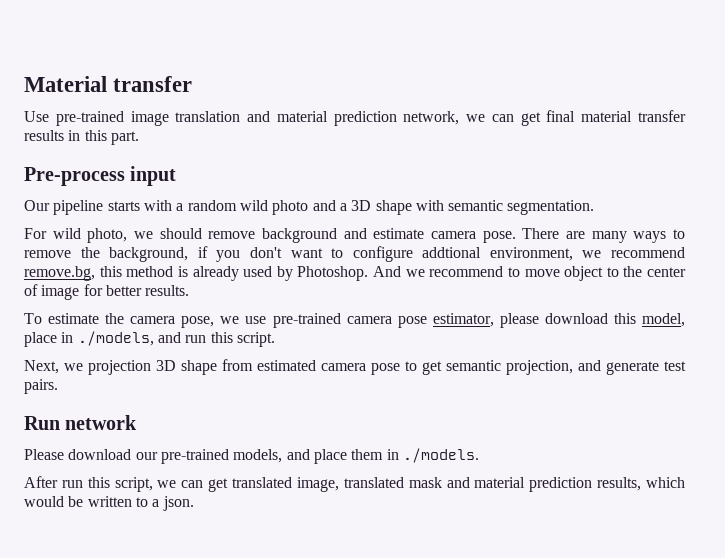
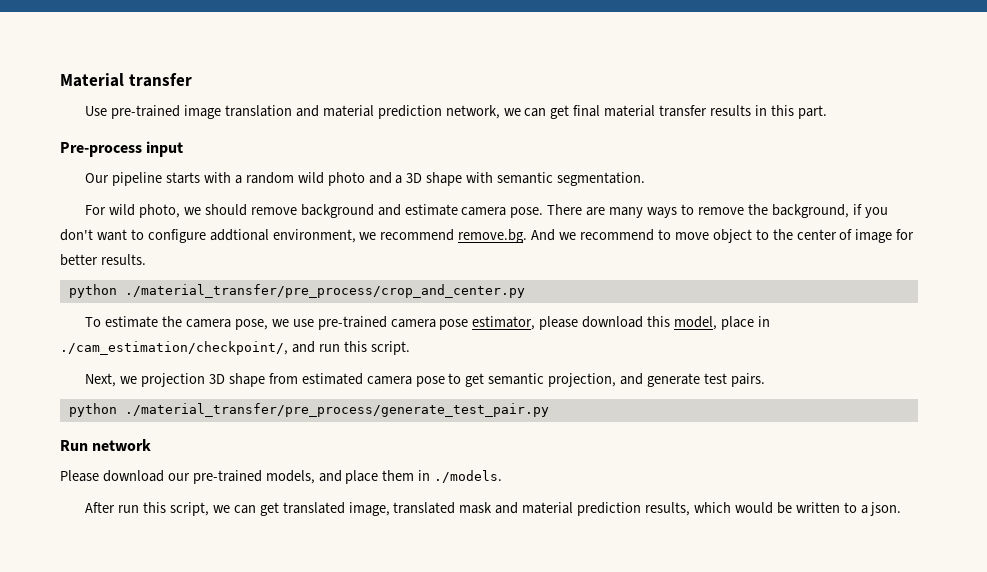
[24,266,369,281] remove.bg, this method is already used by Photoshop. -> [458,229,528,243] remove.bg.
(190, 290) none -> [68,284,525,298] // python ./material_transfer/pre_process/crop_and_center.py
[77,331,154,346] ./models, -> [60,341,288,355] ./cam_estimation/checkpoint/,
(58, 386) none -> [68,403,549,417] // python ./material_transfer/pre_process/generate_test_pair.py

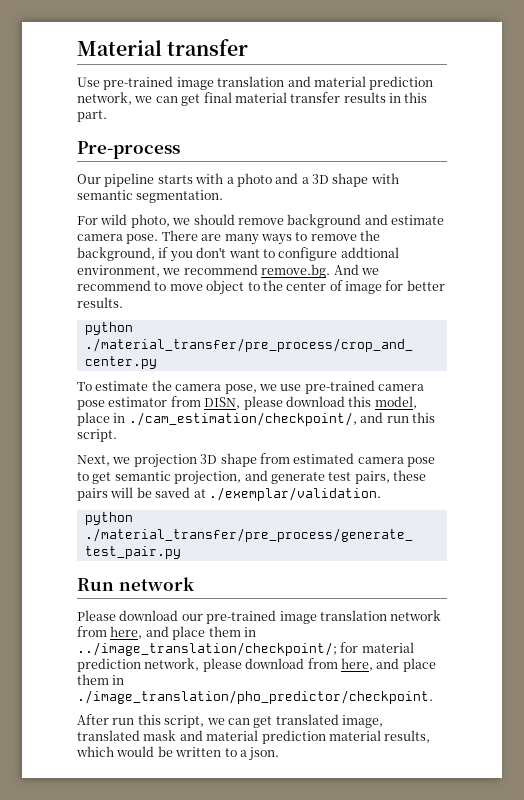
[146,141,184,157] input -> (180, 150) none
[245,172,324,184] random wild -> (234, 180) none
[472,316,536,330] estimator, -> [108,396,241,409] estimator from DISN,
[730,373,765,387] pairs. -> [354,470,426,484] [77,487,381,501] pairs, these pairs will be saved at ./exemplar/validation.
[265,470,503,484] models, and place them in ./models. -> [279,610,442,624] [77,626,256,640] [77,642,414,656] [77,658,436,672] [77,674,125,685] [77,690,433,704] image translation network from here, and place them in ../image_translation/checkpoint/; for material prediction network, please download from here, and place them in ./image_translation/pho_predictor/checkpoint.
(642, 509) none -> [328,730,381,741] material

